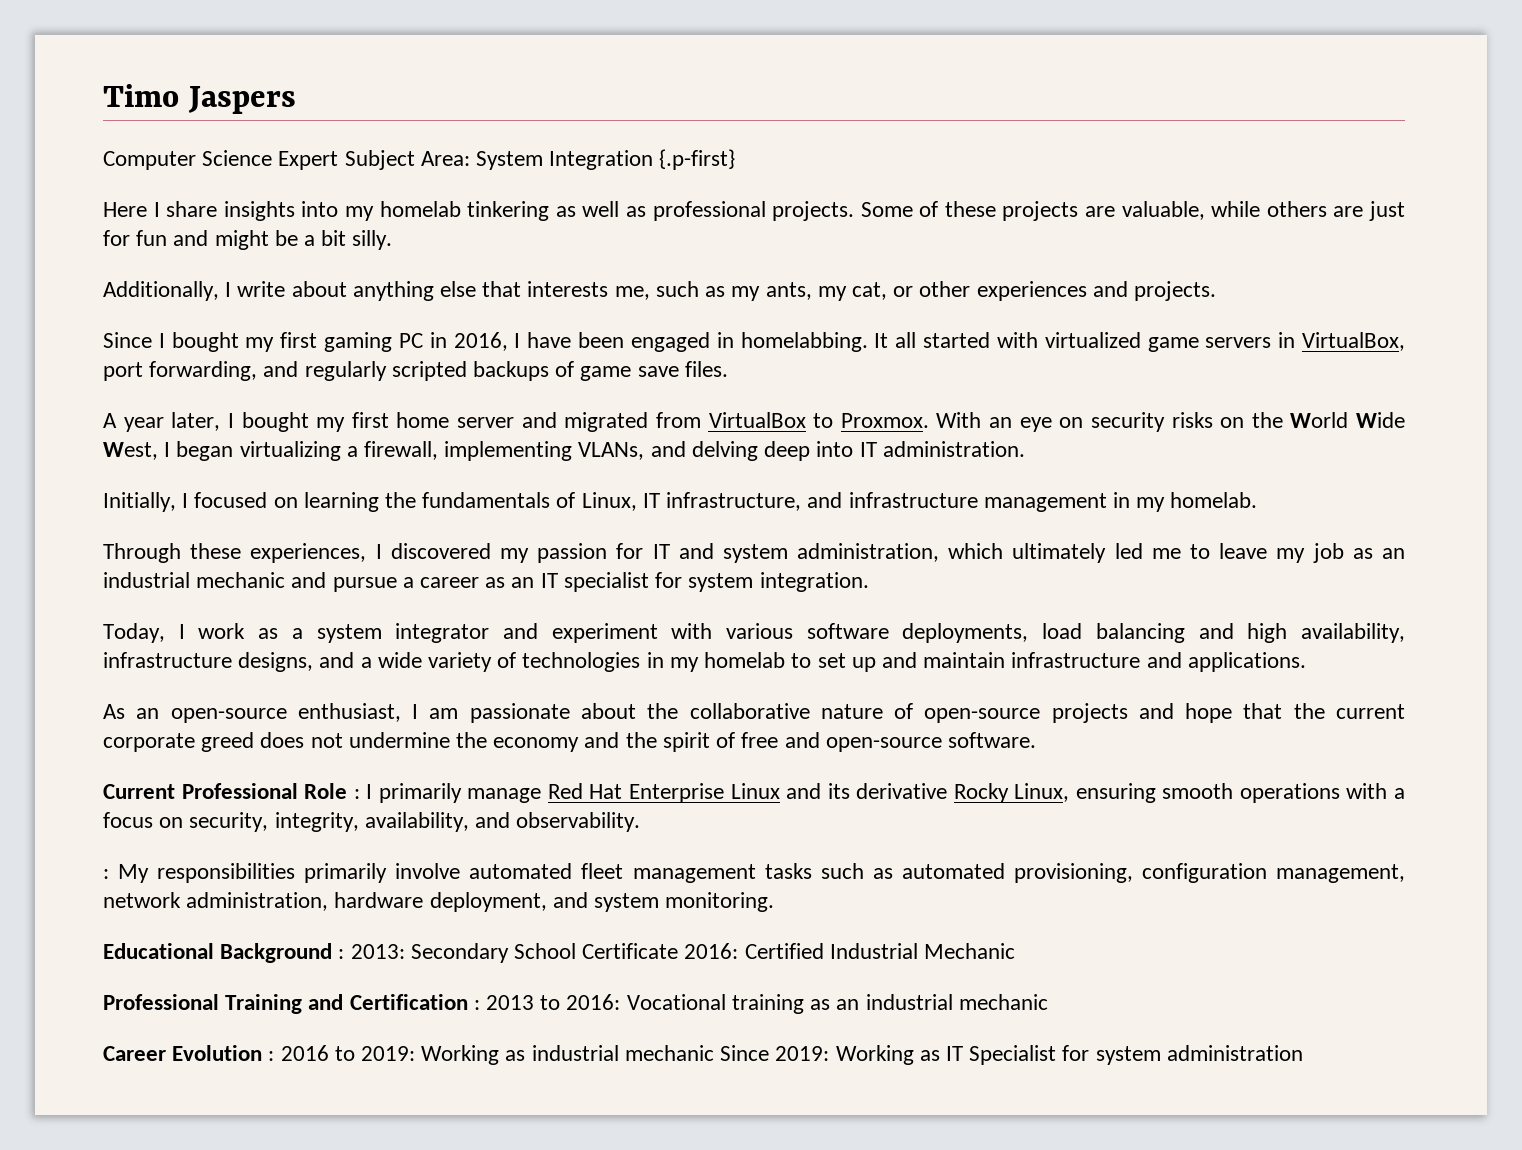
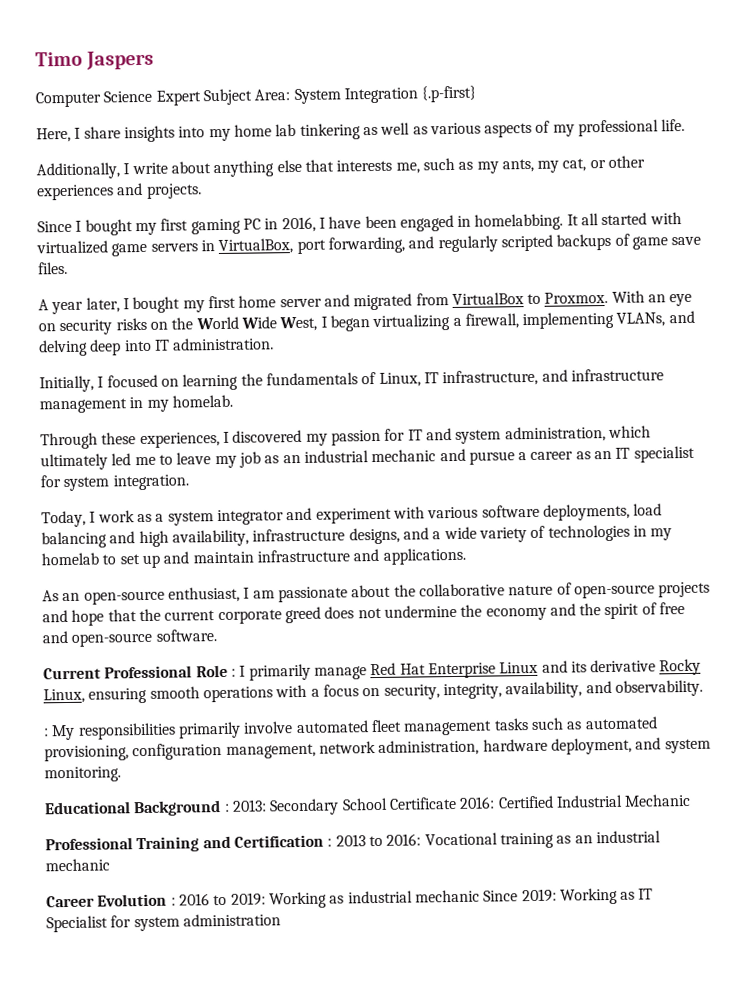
[103,202,147,217] Here -> [36,127,71,143] Here,
[379,201,461,217] homelab -> [233,123,297,137] home lab
[652,201,1405,221] [103,230,393,250] professional projects. Some of these projects are valuable, while others are just for fun and might be a bit silly. -> [429,118,686,138] various aspects of my professional life.

